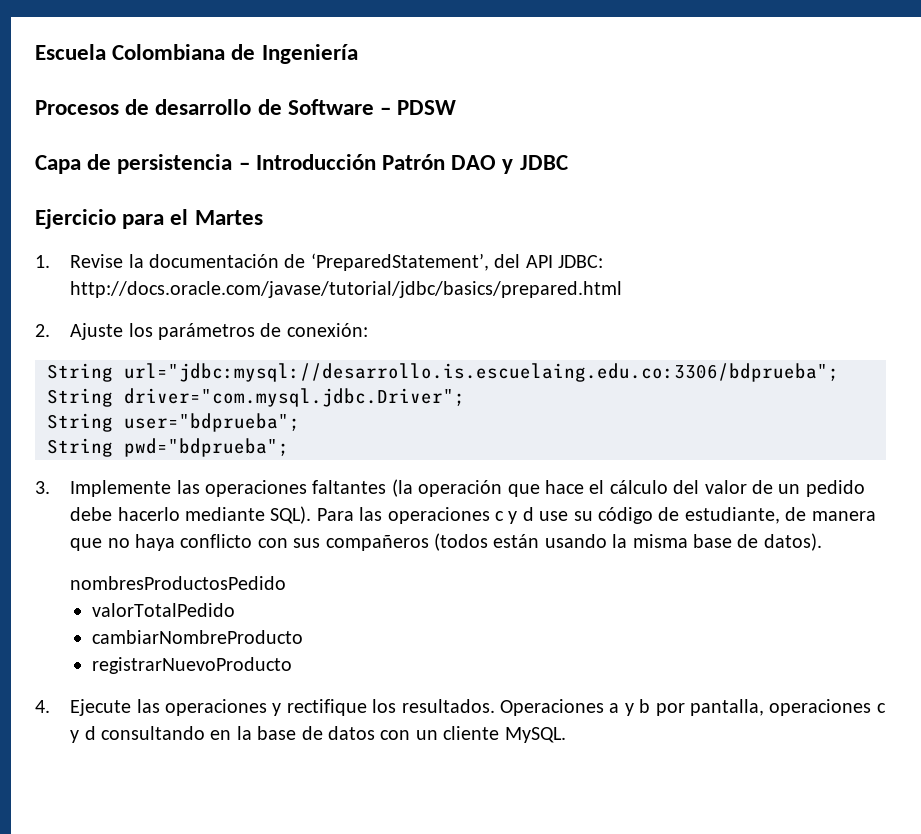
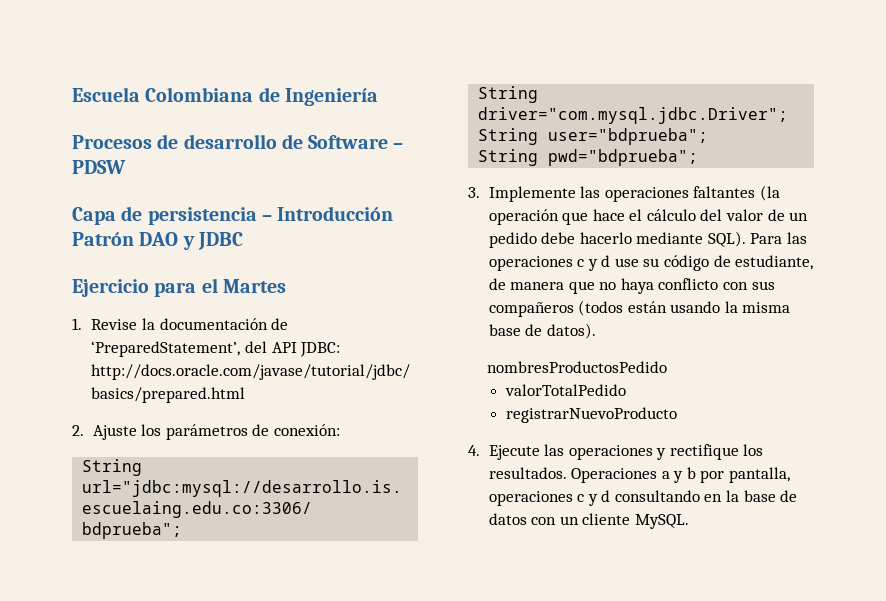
[92,630,304,644] // cambiarNombreProducto -> (627, 390) none

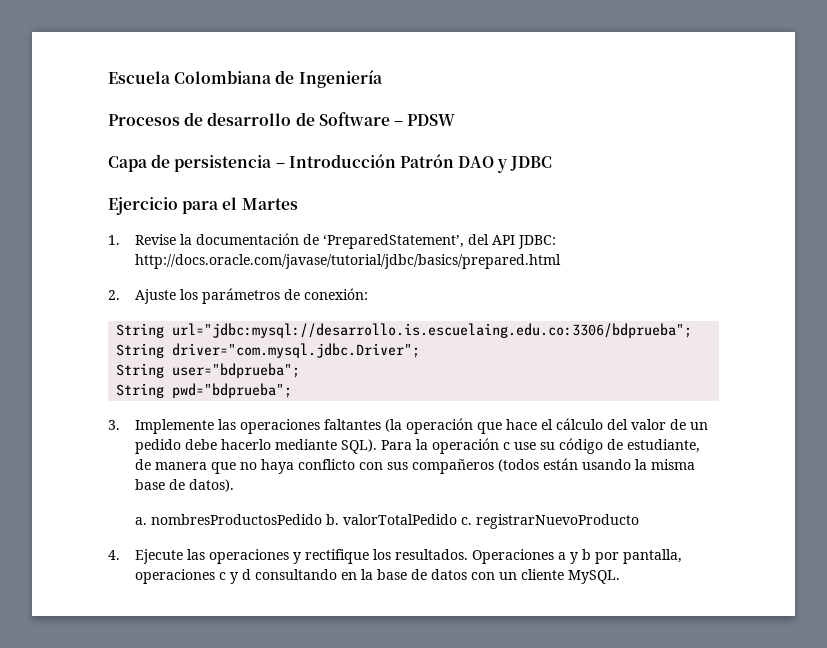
[787,232,808,244] [488,255,611,271] las operaciones c y d -> [416,438,511,454] la operación c
(596, 331) none -> [135,517,148,525] a.
(668, 367) // -> [326,514,340,525] b.
(627, 390) // -> [461,517,473,525] c.

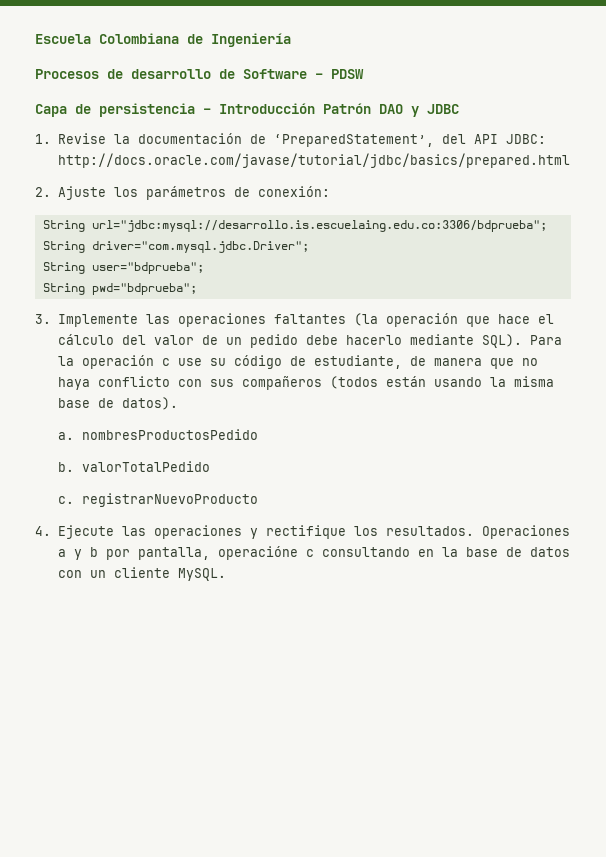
[108,197,298,215] // Ejercicio para el Martes -> (459, 109) none
(323, 519) none -> (258, 434) //
(458, 519) none -> (210, 466) //
[135,569,252,584] operaciones c y d -> [217,546,314,560] operacióne c

